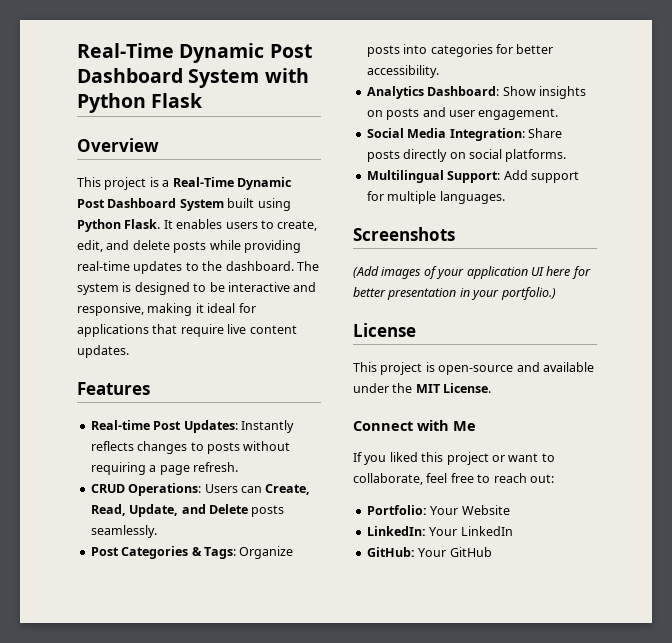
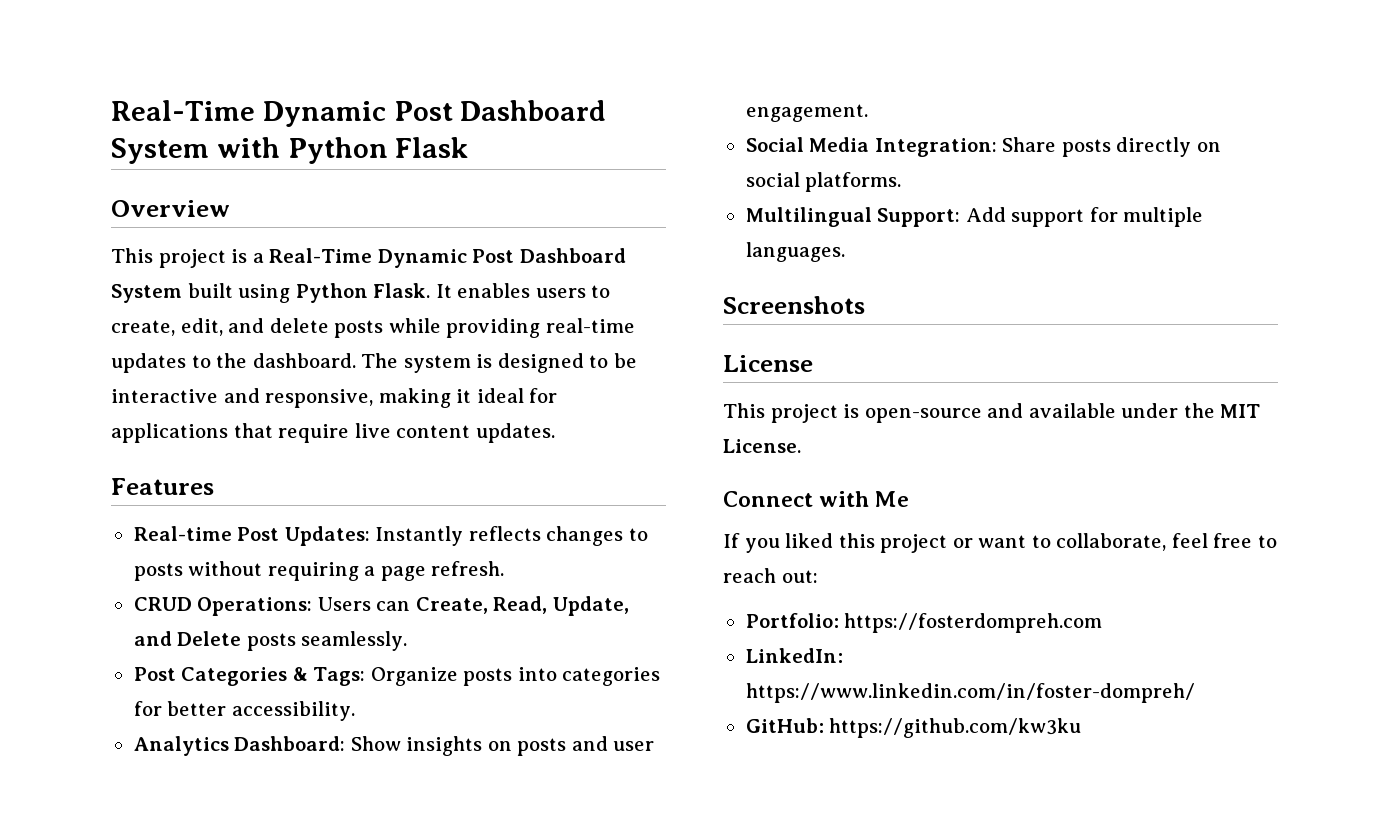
[353,266,591,279] [353,287,556,300] // (Add images of your application UI here for better presentation in your portfolio.) -> (865, 305) none
[430,505,510,515] Your Website -> [844,613,1103,633] https://fosterdompreh.com
[429,526,513,536] Your LinkedIn -> [745,683,1195,703] https://www.linkedin.com/in/foster-dompreh/
[418,547,492,557] Your GitHub -> [829,718,1082,738] https://github.com/kw3ku

